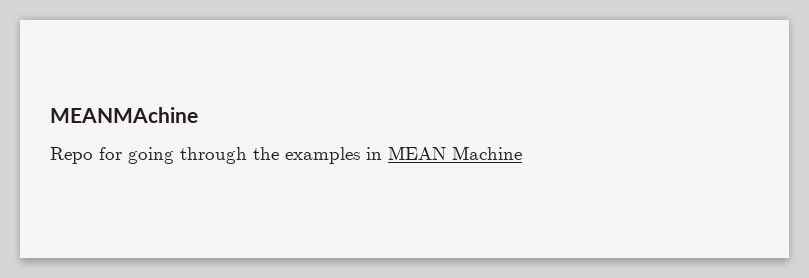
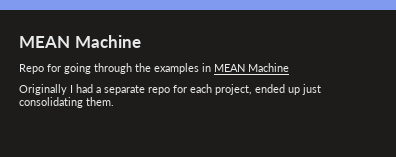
[50,107,198,123] MEANMAchine -> [19,35,141,48] MEAN Machine
(522, 153) none -> [19,84,321,95] [19,97,114,108] // Originally I had a separate repo for each project, ended up just consolidating them.

